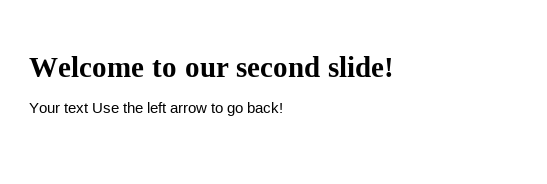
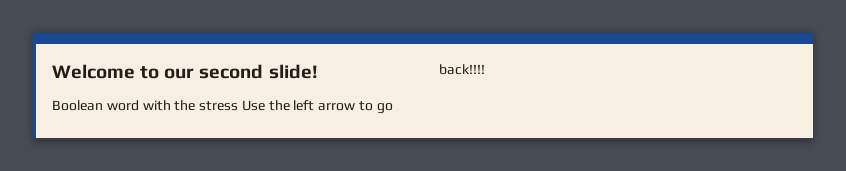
[29,103,90,113] Your text -> [52,100,239,111] Boolean word with the stress
[247,102,284,113] back! -> [439,64,485,75] back!!!!

